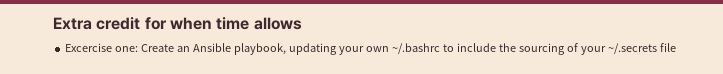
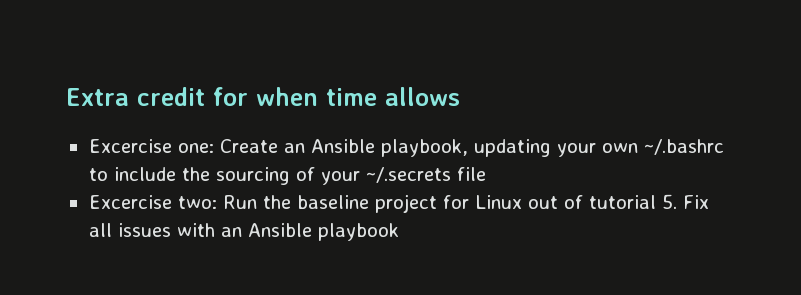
(676, 47) none -> [88,194,709,213] [88,223,399,241] // Excercise two: Run the baseline project for Linux out of tutorial 5. Fix all issues with an Ansible playbook

